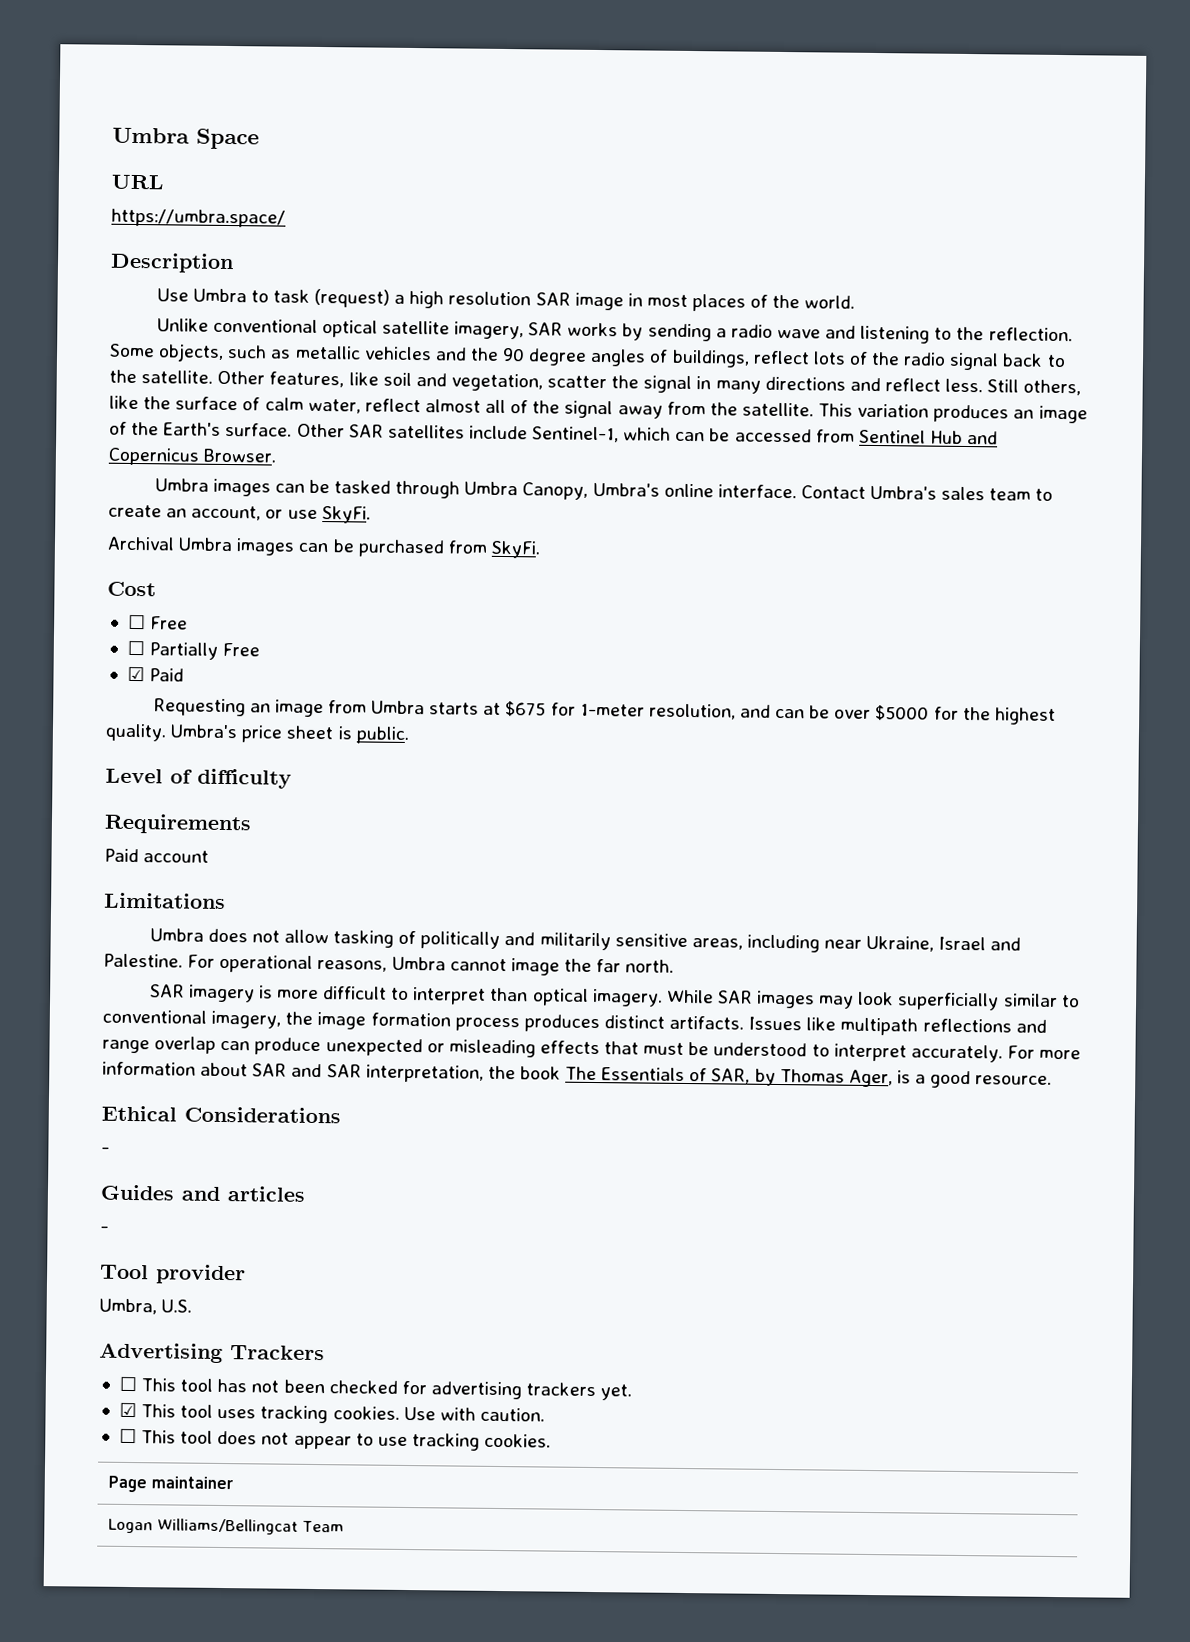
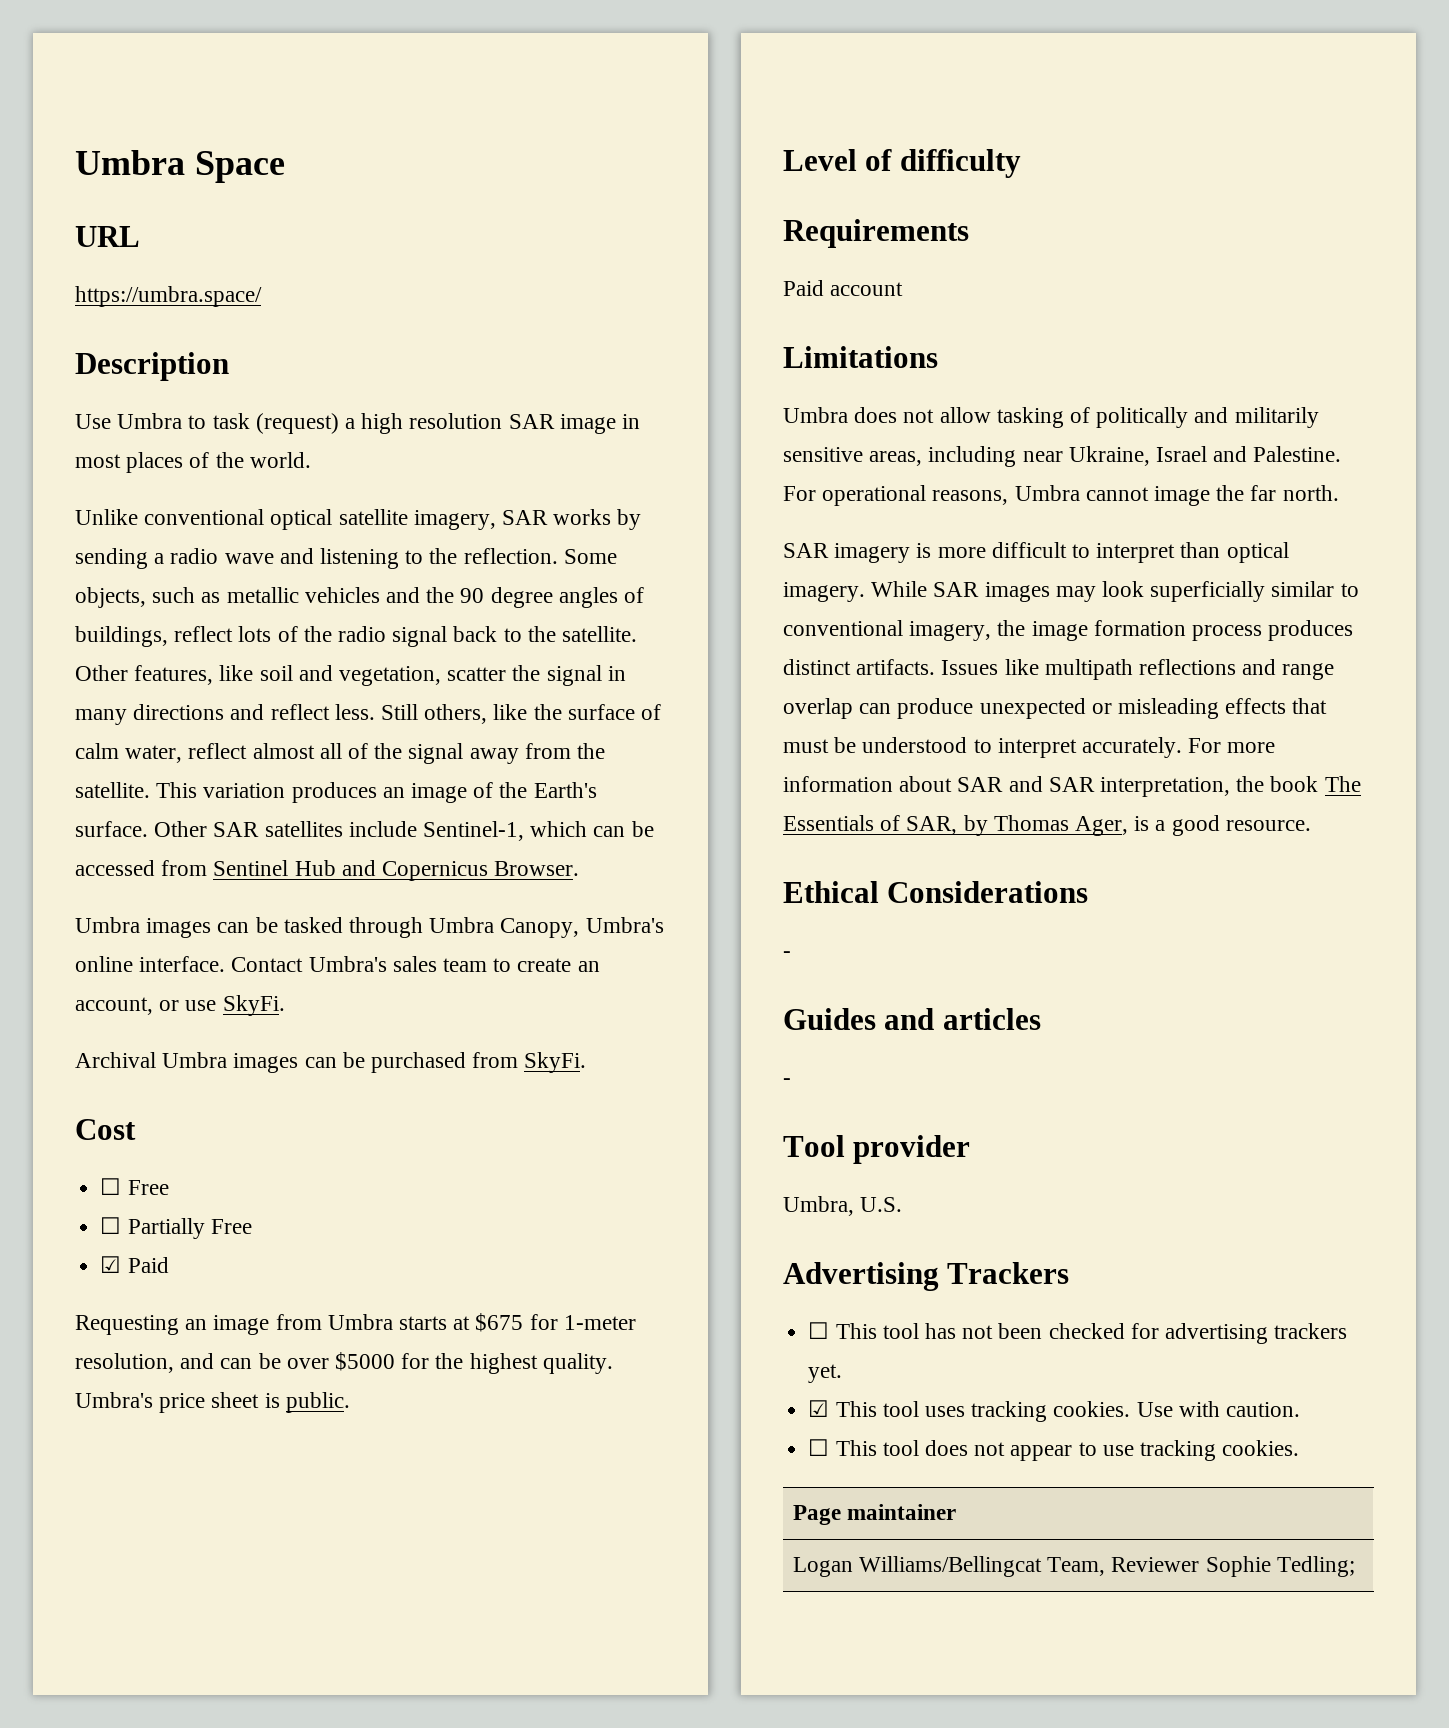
[302,1520,345,1533] Team -> [1047,1556,1355,1577] Team, Reviewer Sophie Tedling;

